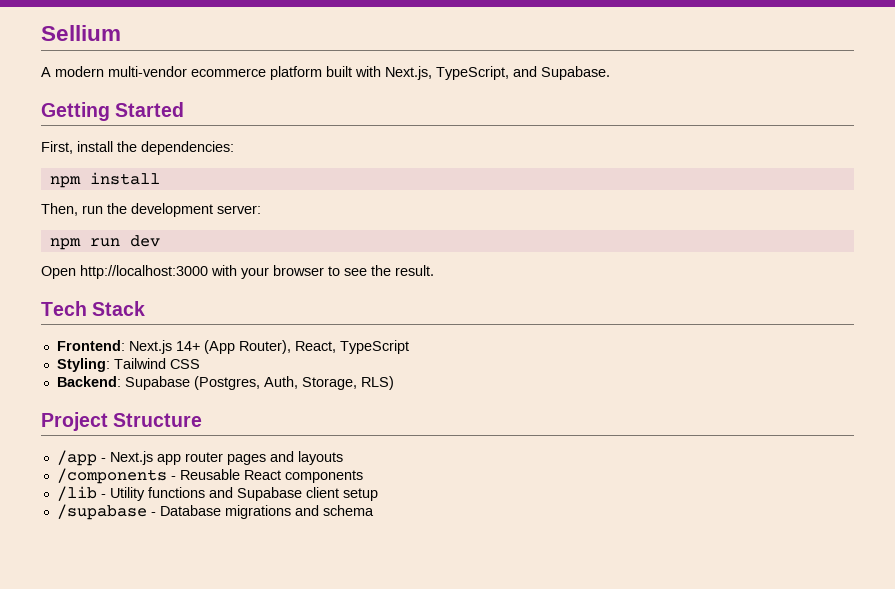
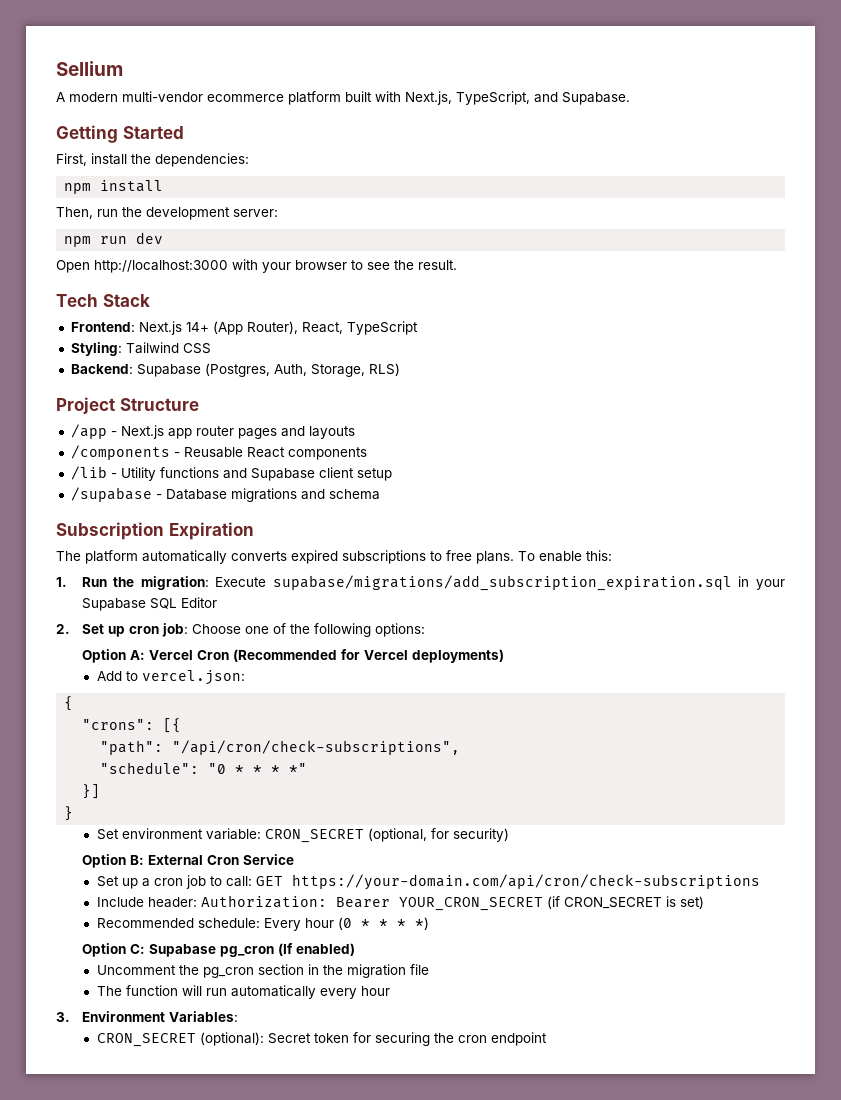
(374, 510) none -> [56,522,254,540] [56,550,612,564] [56,575,785,591] [81,597,217,611] [56,623,425,637] [81,649,504,663] [96,670,245,685] [64,696,74,711] [82,718,182,733] [100,740,461,755] [100,762,308,774] [82,784,101,799] [64,806,74,821] [96,828,509,843] [81,854,294,868] [96,874,760,890] [96,895,704,911] [96,917,429,931] [81,943,355,957] [96,964,429,978] [96,985,390,999] [56,1011,238,1022] [96,1032,547,1047] // Subscription Expiration // The platform automatically converts expired subscriptions to free plans. To enable this: // 1. Run the migration: Execute supabase/migrations/add_subscription_expiration.sql in your Supabase SQL Editor // 2. Set up cron job: Choose one of the following options: // Option A: Vercel Cron (Recommended for Vercel deployments) // Add to vercel.json: // { // "crons": [{ // "path": "/api/cron/check-subscriptions", // "schedule": "0 * * * *" // }] // } // Set environment variable: CRON_SECRET (optional, for security) // Option B: External Cron Service // Set up a cron job to call: GET https://your-domain.com/api/cron/check-subscriptions // Include header: Authorization: Bearer YOUR_CRON_SECRET (if CRON_SECRET is set) // Recommended schedule: Every hour (0 * * * *) // Option C: Supabase pg_cron (If enabled) // Uncomment the pg_cron section in the migration file // The function will run automatically every hour // 3. Environment Variables: // CRON_SECRET (optional): Secret token for securing the cron endpoint

